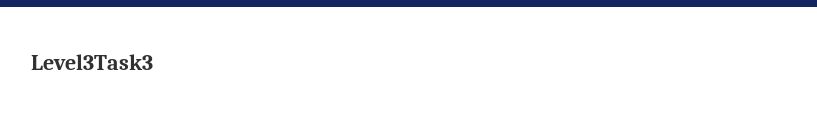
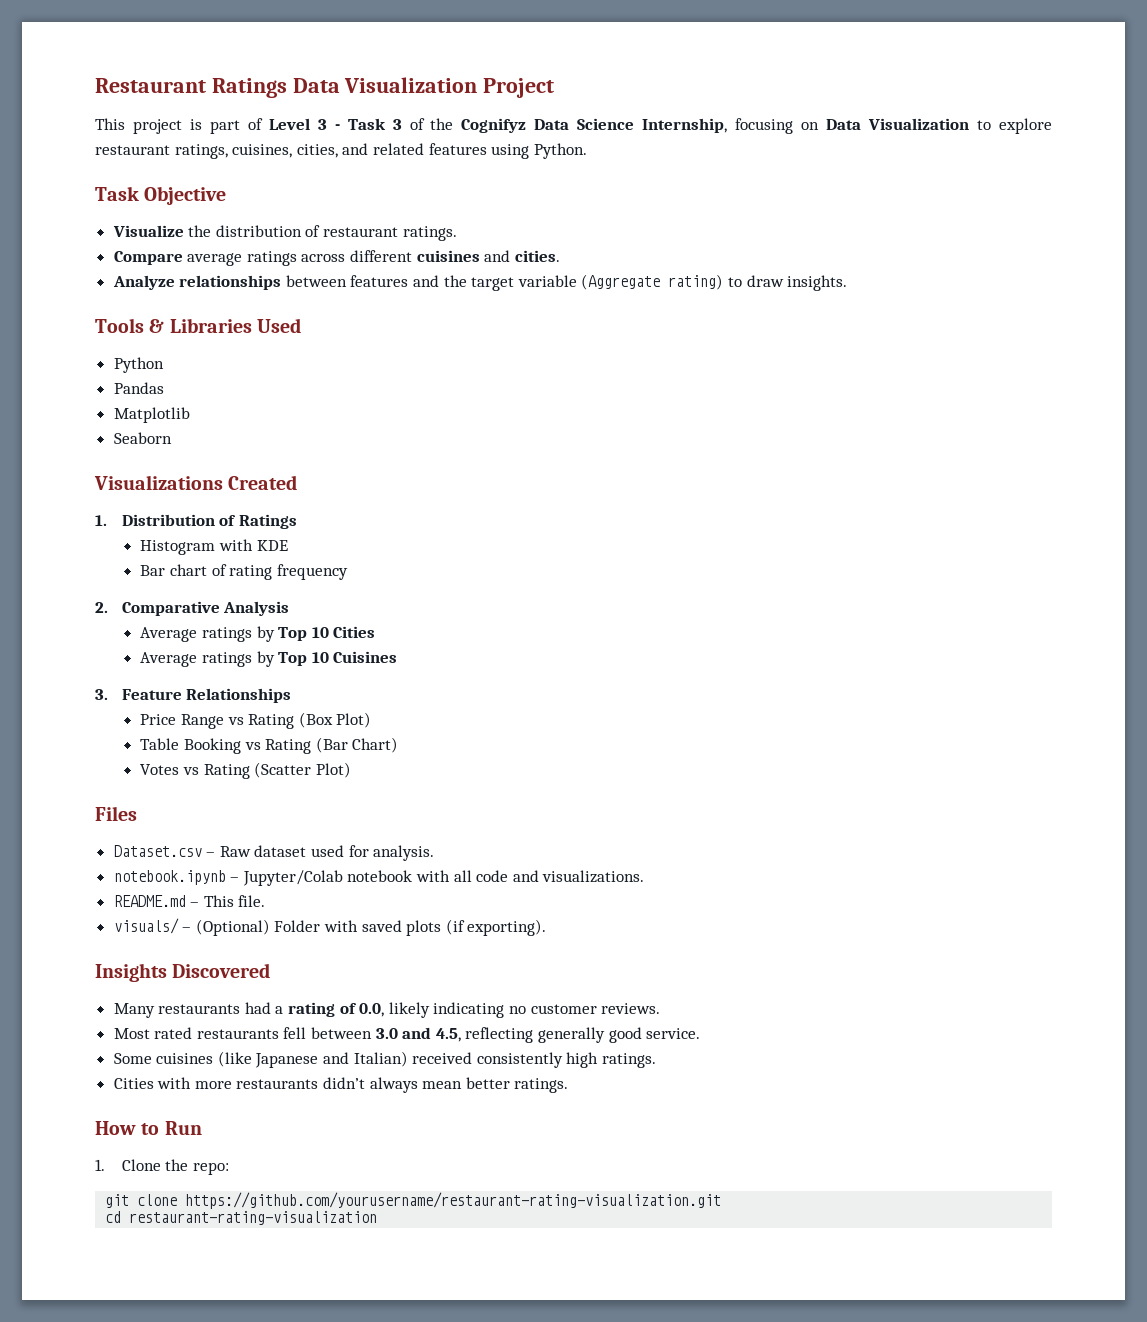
[31,54,153,70] Level3Task3 -> [95,77,555,98] [95,118,1053,134] [95,143,587,159] [95,186,227,205] [112,225,457,241] [113,250,560,266] [112,274,848,291] [95,318,302,333] [113,357,164,373] [113,382,164,394] [113,407,190,423] [113,432,172,444] [94,475,298,490] [95,514,297,529] [140,539,288,555] [140,564,348,580] [95,601,290,616] [140,626,376,642] [140,651,398,667] [95,688,292,703] [140,712,372,729] [140,737,399,754] [140,762,351,779] [95,806,137,821] [113,845,435,861] [113,870,645,886] [113,895,266,907] [113,918,547,936] [95,963,271,982] [113,1002,661,1018] [113,1027,701,1043] [113,1051,657,1068] [113,1077,569,1093] [95,1121,202,1135] [95,1159,229,1175] [105,1192,722,1209] [105,1211,378,1225] Restaurant Ratings Data Visualization Project // This project is part of Level 3 - Task 3 of the Cognifyz Data Science Internship, focusing on Data Visualization to explore restaurant ratings, cuisines, cities, and related features using Python. // Task Objective // Visualize the distribution of restaurant ratings. // Compare average ratings across different cuisines and cities. // Analyze relationships between features and the target variable (Aggregate rating) to draw insights. // Tools & Libraries Used // Python // Pandas // Matplotlib // Seaborn // Visualizations Created // 1. Distribution of Ratings // Histogram with KDE // Bar chart of rating frequency // 2. Comparative Analysis // Average ratings by Top 10 Cities // Average ratings by Top 10 Cuisines // 3. Feature Relationships // Price Range vs Rating (Box Plot) // Table Booking vs Rating (Bar Chart) // Votes vs Rating (Scatter Plot) // Files // Dataset.csv – Raw dataset used for analysis. // notebook.ipynb – Jupyter/Colab notebook with all code and visualizations. // README.md – This file. // visuals/ – (Optional) Folder with saved plots (if exporting). // Insights Discovered // Many restaurants had a rating of 0.0, likely indicating no customer reviews. // Most rated restaurants fell between 3.0 and 4.5, reflecting generally good service. // Some cuisines (like Japanese and Italian) received consistently high ratings. // Cities with more restaurants didn’t always mean better ratings. // How to Run // 1. Clone the repo: // git clone https://github.com/yourusername/restaurant-rating-visualization.git // cd restaurant-rating-visualization

